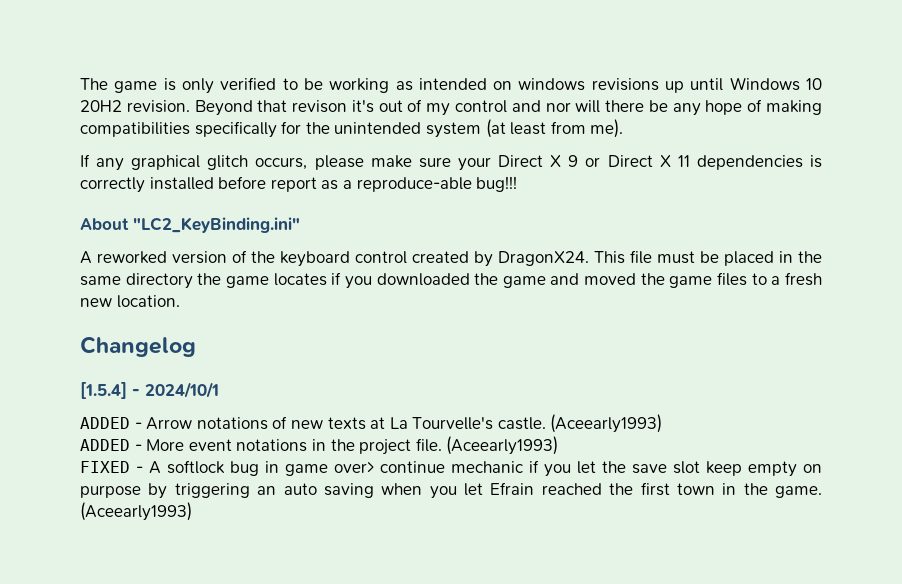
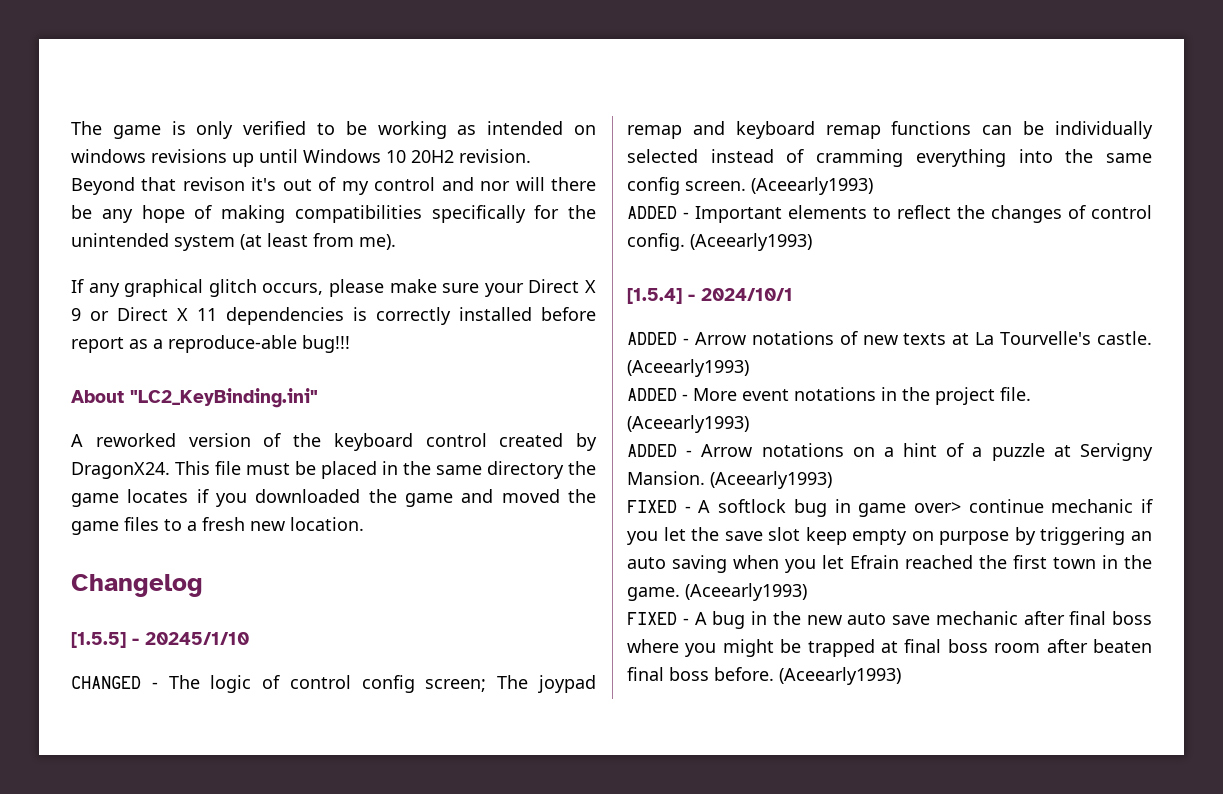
(196, 346) none -> [71,632,249,648] [71,675,596,693] [627,121,1153,139] [627,149,1152,167] [627,177,873,195] [627,205,1152,223] [627,233,812,251] // [1.5.5] - 20245/1/10 // CHANGED - The logic of control config screen; The joypad remap and keyboard remap functions can be individually selected instead of cramming everything into the same config screen. (Aceearly1993) // ADDED - Important elements to reflect the changes of control config. (Aceearly1993)
(559, 445) none -> [627,443,1153,461] [627,471,832,489] // ADDED - Arrow notations on a hint of a puzzle at Servigny Mansion. (Aceearly1993)
(192, 511) none -> [627,611,1152,629] [627,639,1152,657] [627,667,901,685] // FIXED - A bug in the new auto save mechanic after final boss where you might be trapped at final boss room after beaten final boss before. (Aceearly1993)

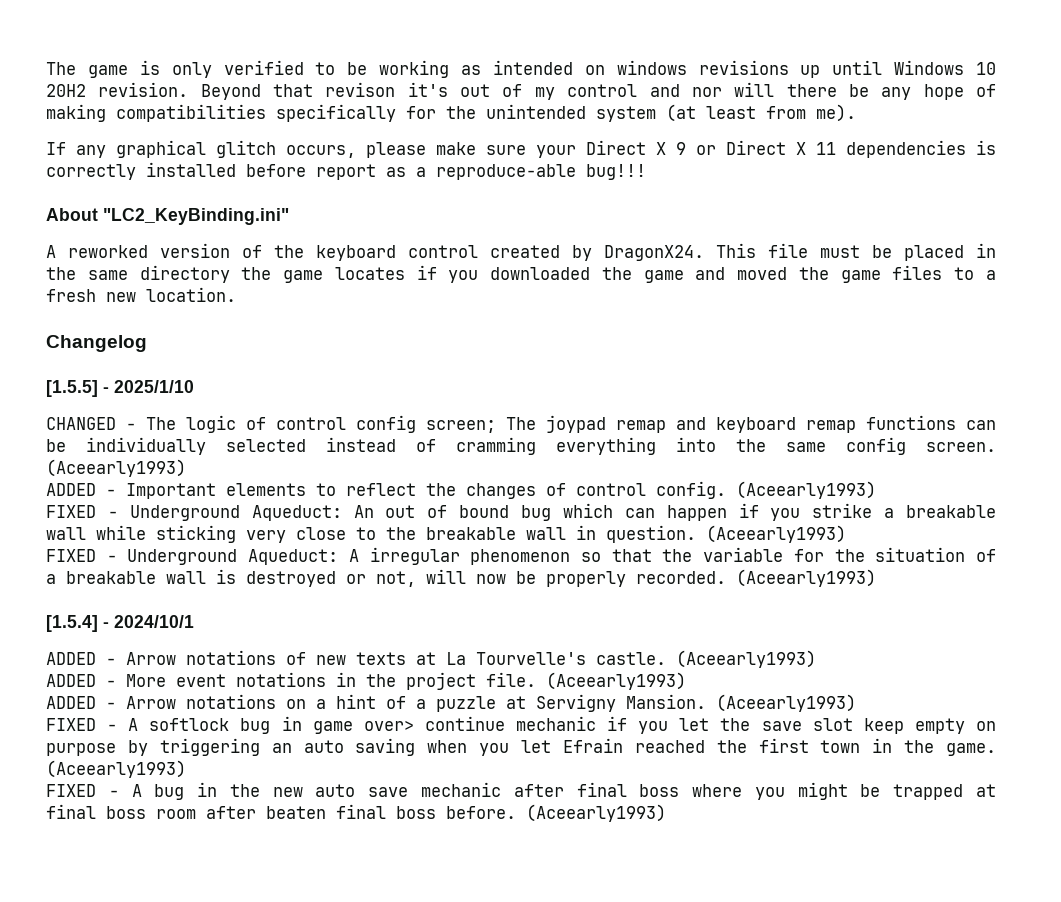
[145,632,249,645] 20245/1/10 -> [114,380,194,393] 2025/1/10
(812, 242) none -> [46,503,996,521] [46,525,846,543] [46,547,996,565] [46,569,876,587] // FIXED - Underground Aqueduct: An out of bound bug which can happen if you strike a breakable wall while sticking very close to the breakable wall in question. (Aceearly1993) // FIXED - Underground Aqueduct: A irregular phenomenon so that the variable for the situation of a breakable wall is destroyed or not, will now be properly recorded. (Aceearly1993)

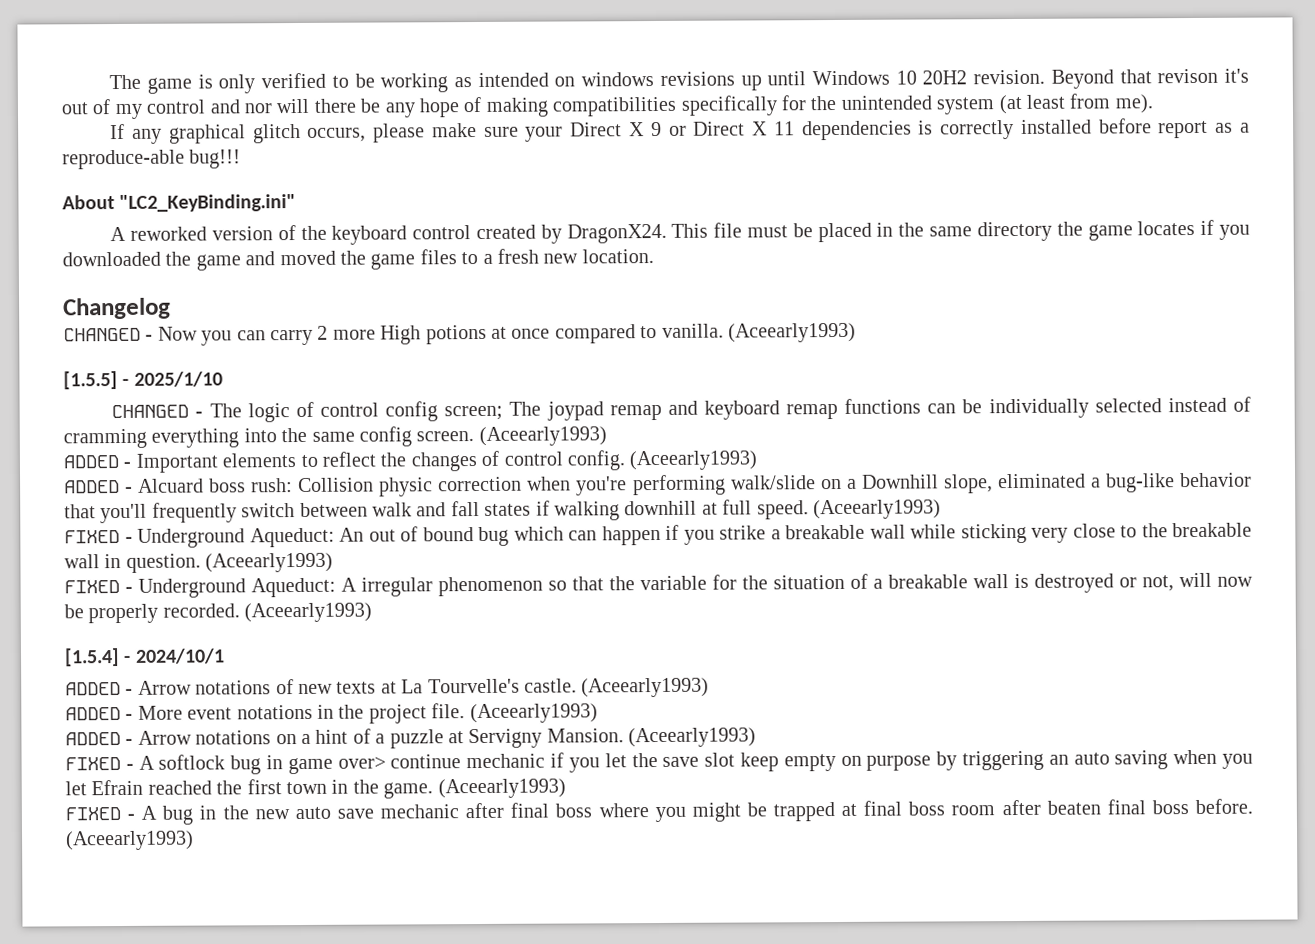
(147, 343) none -> [63,322,856,346] // CHANGED - Now you can carry 2 more High potions at once compared to vanilla. (Aceearly1993)
(876, 490) none -> [64,472,1252,497] [64,499,941,524] // ADDED - Alcuard boss rush: Collision physic correction when you're performing walk/slide on a Downhill slope, eliminated a bug-like behavior that you'll frequently switch between walk and fall states if walking downhill at full speed. (Aceearly1993)

